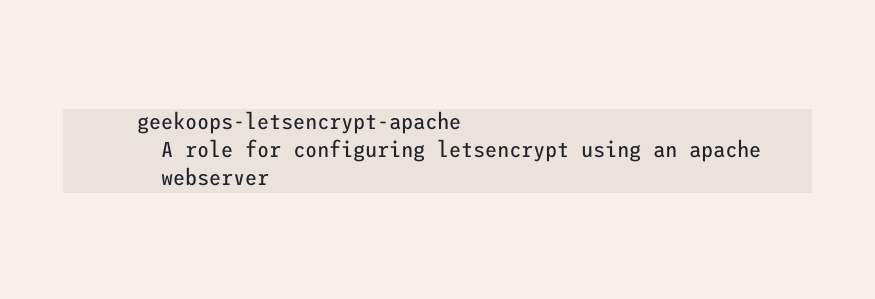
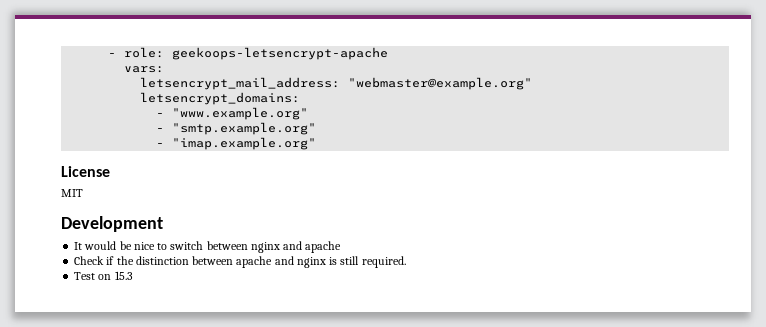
(136, 122) none -> [108,47,165,58] - role:
[160,139,761,162] [160,167,269,186] A role for configuring letsencrypt using an apache webserver -> [124,66,165,73] [140,77,533,90] [140,92,301,105] [156,107,309,120] [156,122,317,135] [156,137,317,150] [61,166,110,177] [61,189,83,197] [61,216,163,232] [74,241,342,253] [74,256,406,268] [74,271,133,280] vars: // letsencrypt_mail_address: "webmaster@example.org" // letsencrypt_domains: // - "www.example.org" // - "smtp.example.org" // - "imap.example.org" // License // MIT // Development // It would be nice to switch between nginx and apache // Check if the distinction between apache and nginx is still required. // Test on 15.3

